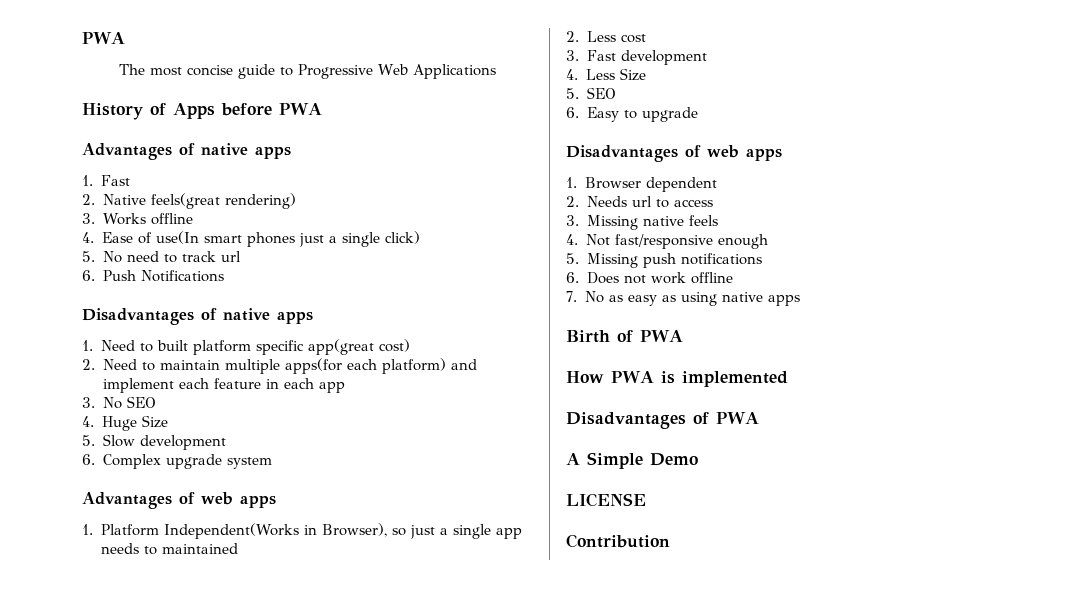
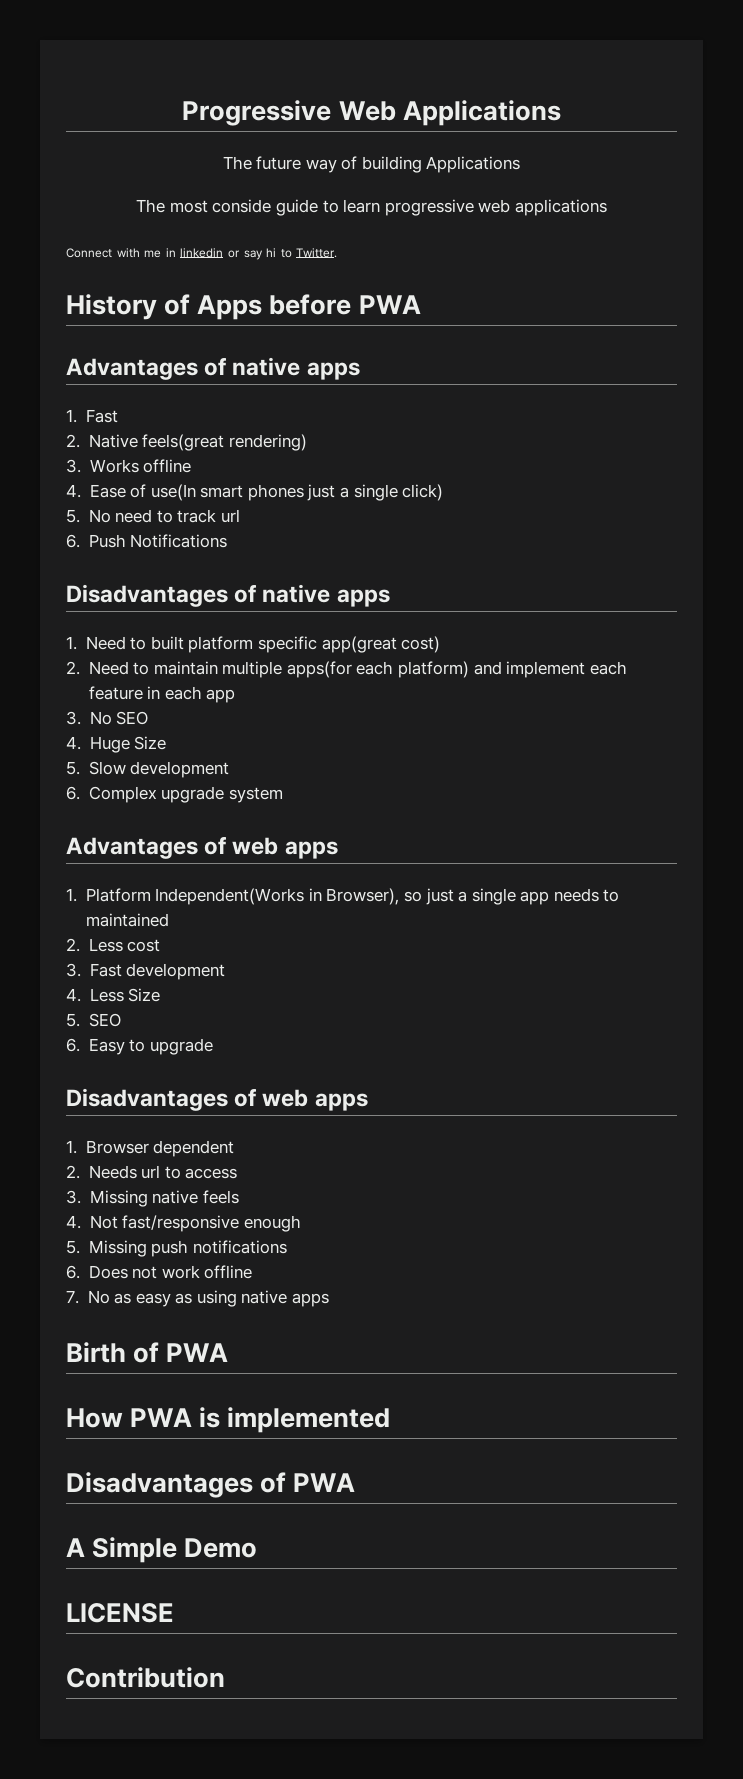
[82,32,125,44] PWA -> [182,100,561,126] [222,156,521,173] Progressive Web Applications // The future way of building Applications
[186,65,233,76] concise -> [212,199,272,213] conside
[297,64,496,79] Progressive Web Applications -> [343,199,607,216] [66,248,338,260] learn progressive web applications // Connect with me in linkedin or say hi to Twitter.

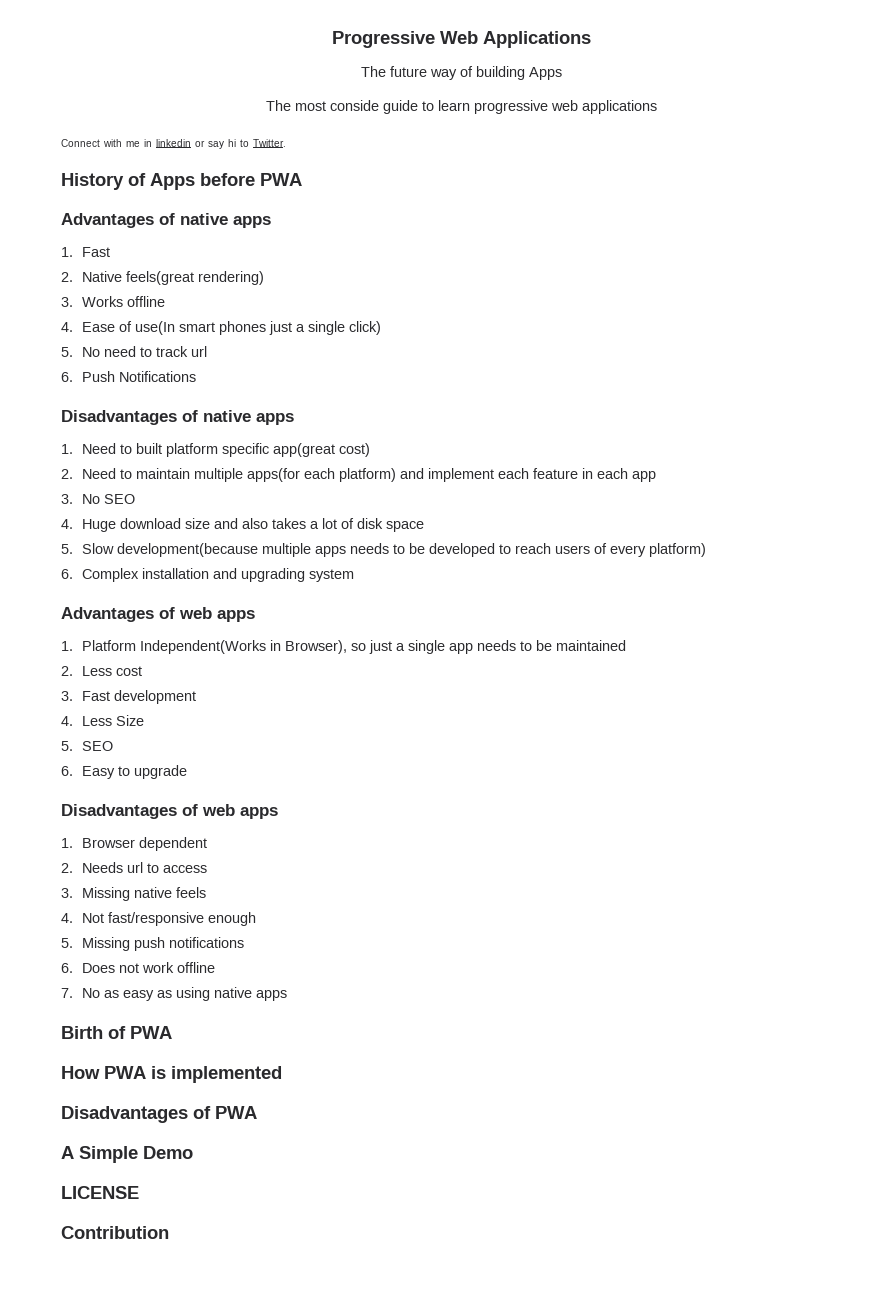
[426,156,521,173] Applications -> [529,67,562,80] Apps
[134,736,167,750] [66,761,230,778] Size // 5. Slow development -> [120,518,425,532] [61,543,707,557] download size and also takes a lot of disk space // 5. Slow development(because multiple apps needs to be developed to reach users of every platform)
[161,786,225,803] upgrade -> [142,568,306,582] installation and upgrading
(620, 895) none -> [536,640,553,651] be

